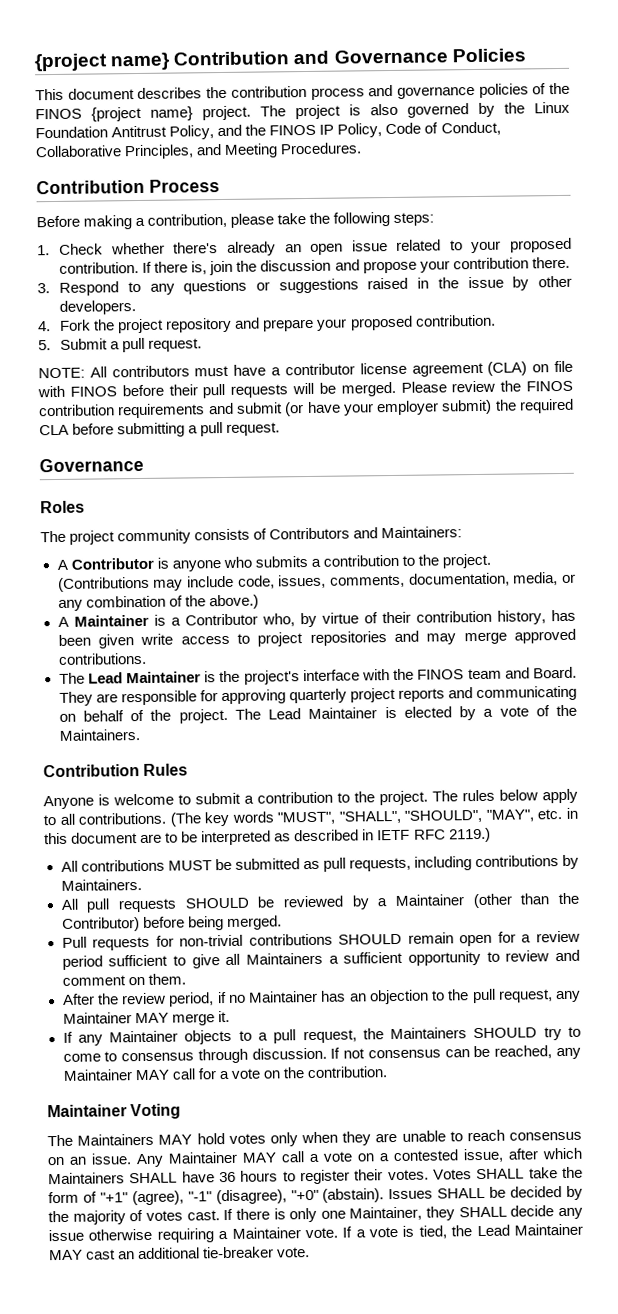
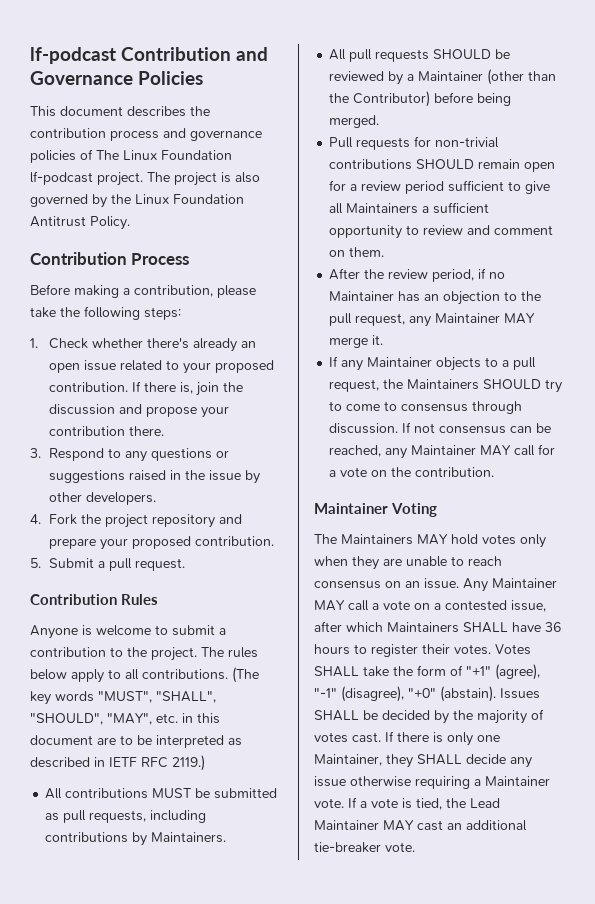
[34,52,172,72] {project name} -> [30,47,116,64] lf-podcast
[548,82,570,95] [35,106,193,122] the FINOS {project name} -> [96,150,232,160] [30,171,93,185] The Linux Foundation lf-podcast
[169,121,501,140] [35,142,363,160] Policy, and the FINOS IP Policy, Code of Conduct, Collaborative Principles, and Meeting Procedures. -> [90,216,130,230] Policy.
[38,360,573,379] [37,380,573,399] [38,398,575,419] [39,422,281,438] [39,457,144,473] [40,500,85,514] [40,526,463,545] [56,553,492,572] [57,572,576,592] [57,594,259,611] [57,609,577,628] [57,628,577,649] [57,652,147,665] [58,666,577,685] [58,685,577,706] [58,704,577,724] [58,729,140,741] // NOTE: All contributors must have a contributor license agreement (CLA) on file with FINOS before their pull requests will be merged. Please review the FINOS contribution requirements and submit (or have your employer submit) the required CLA before submitting a pull request. // Governance // Roles // The project community consists of Contributors and Maintainers: // A Contributor is anyone who submits a contribution to the project. (Contributions may include code, issues, comments, documentation, media, or any combination of the above.) // A Maintainer is a Contributor who, by virtue of their contribution history, has been given write access to project repositories and may merge approved contributions. // The Lead Maintainer is the project's interface with the FINOS team and Board. They are responsible for approving quarterly project reports and communicating on behalf of the project. The Lead Maintainer is elected by a vote of the Maintainers. -> (186, 564) none

